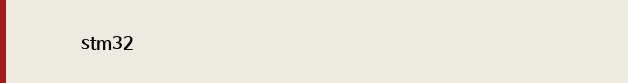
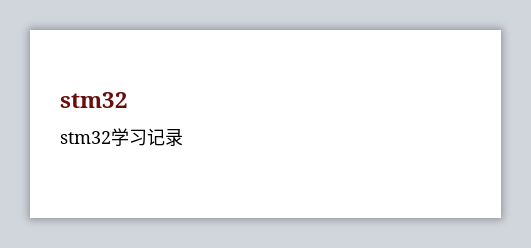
[81,36,134,50] stm32 -> [60,92,128,108] [60,128,183,146] stm32 // stm32学习记录

